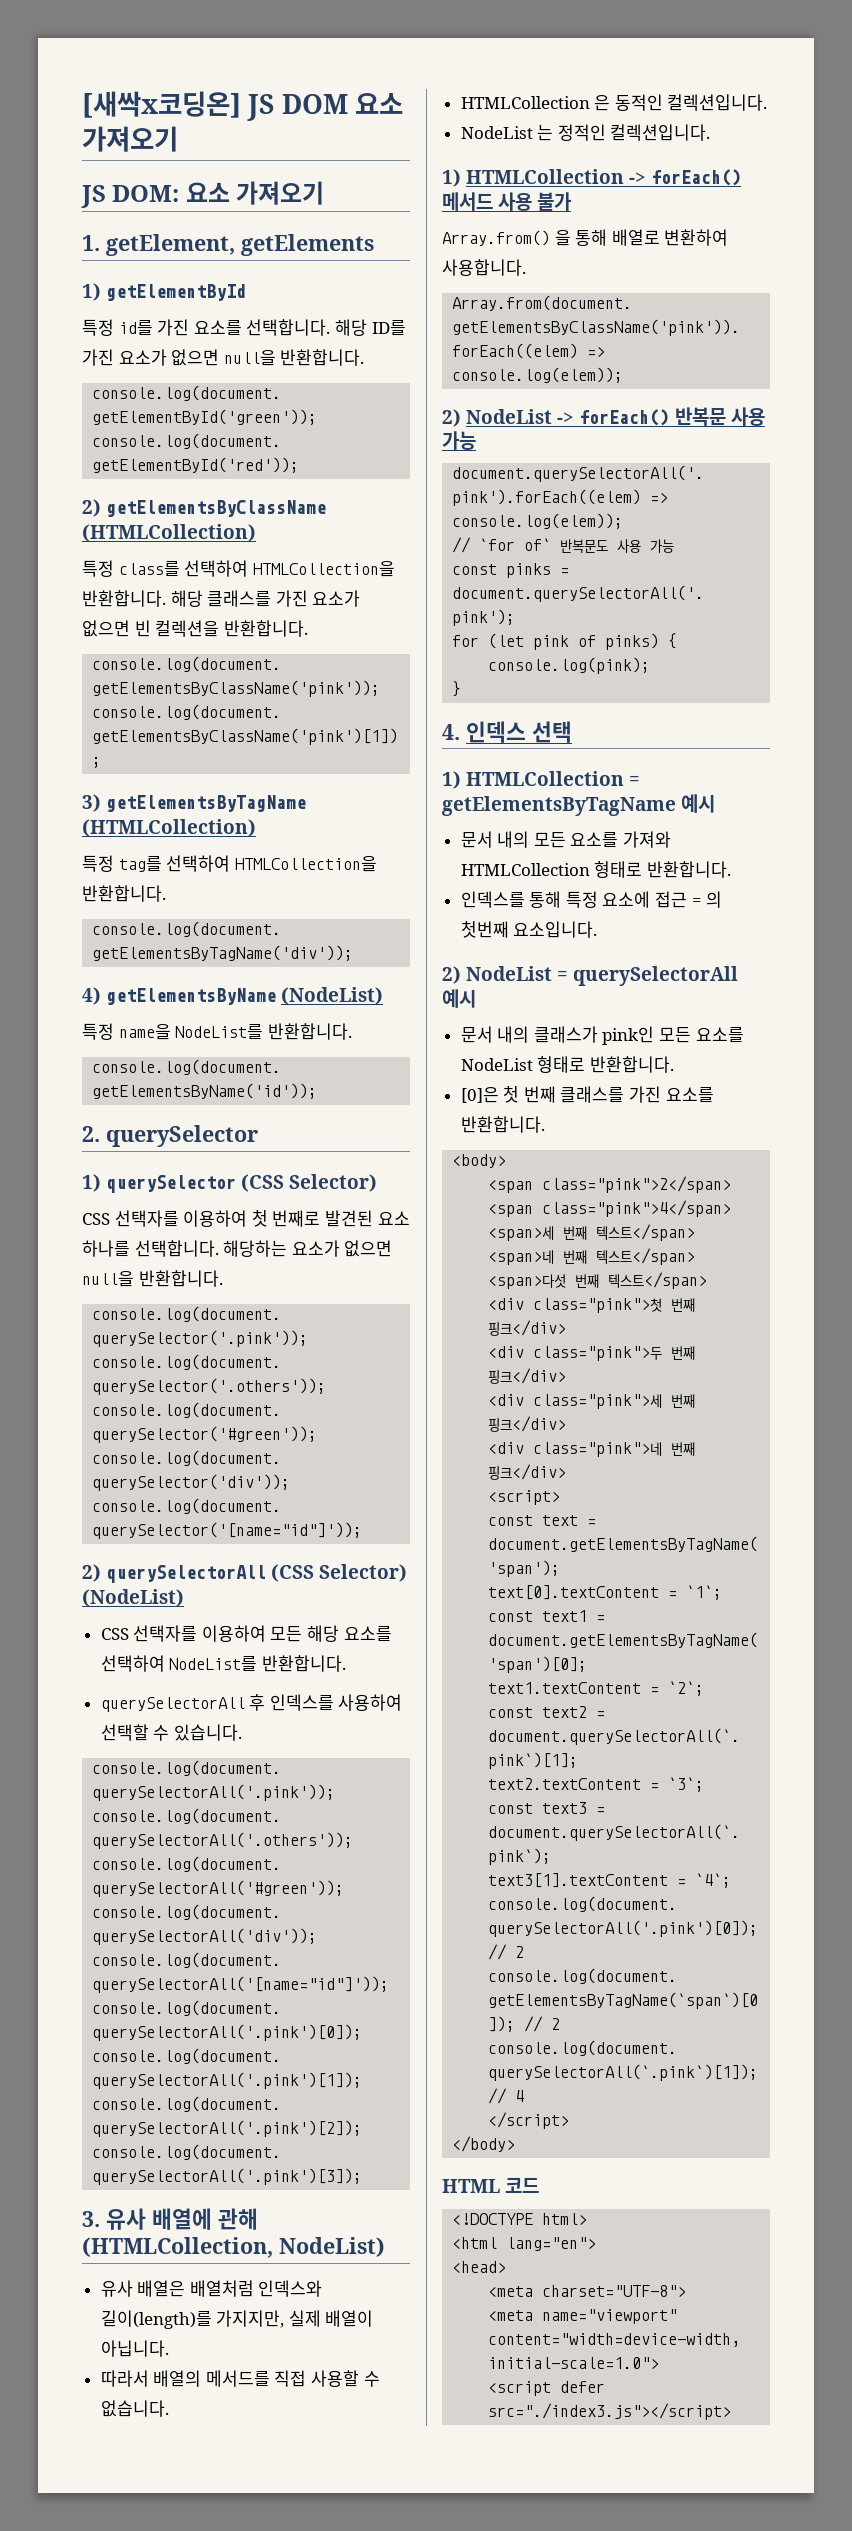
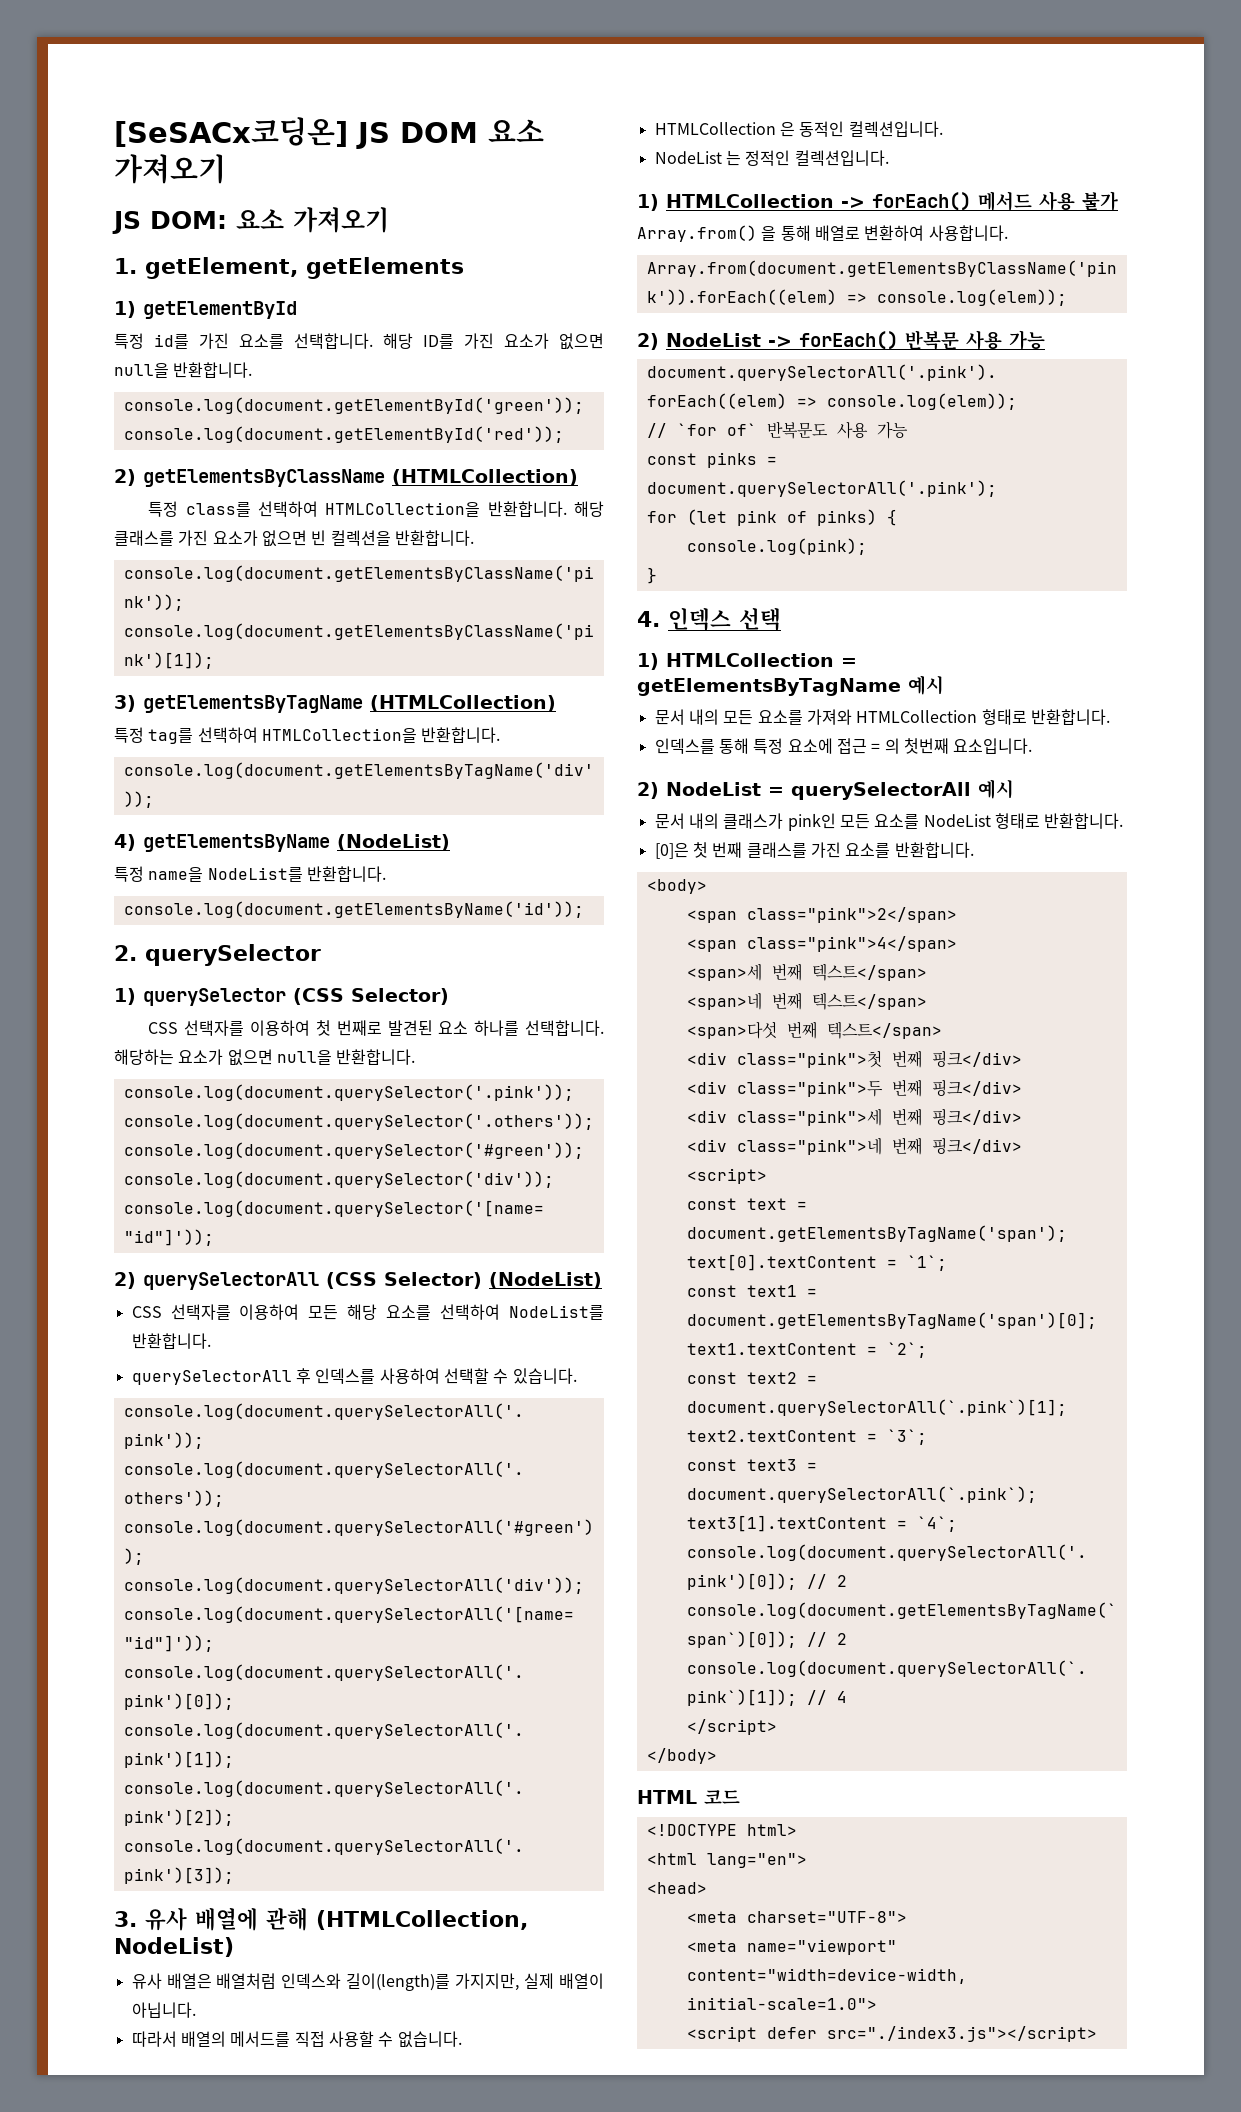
[82,91,241,118] [새싹x코딩온] -> [114,117,348,147] [SeSACx코딩온]

